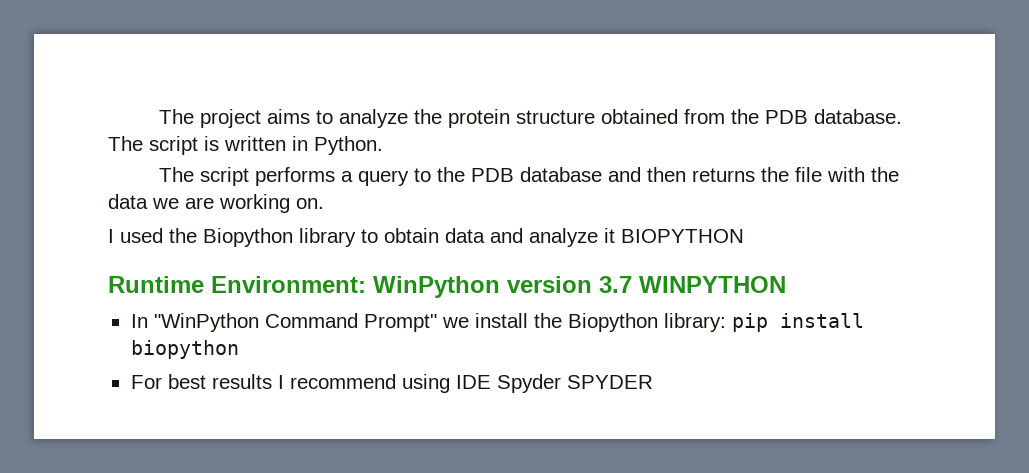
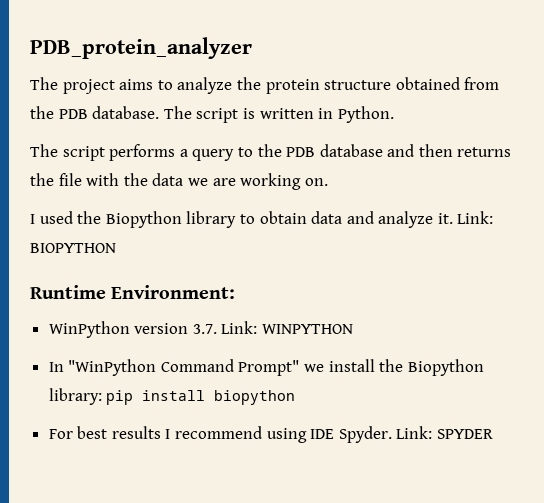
(158, 116) none -> [30,37,252,59] PDB_protein_analyzer //
[604,228,615,243] it -> [437,211,494,224] it. Link:
(366, 284) none -> (236, 292) //
[599,276,632,293] 3.7 -> [192,321,258,334] 3.7. Link:
[496,374,561,393] Spyder -> [338,426,433,443] Spyder. Link:

